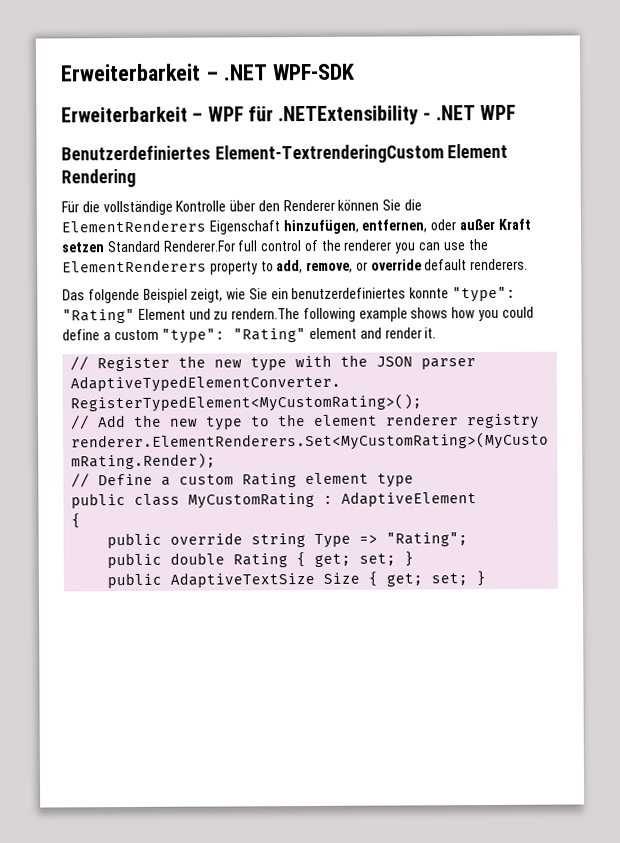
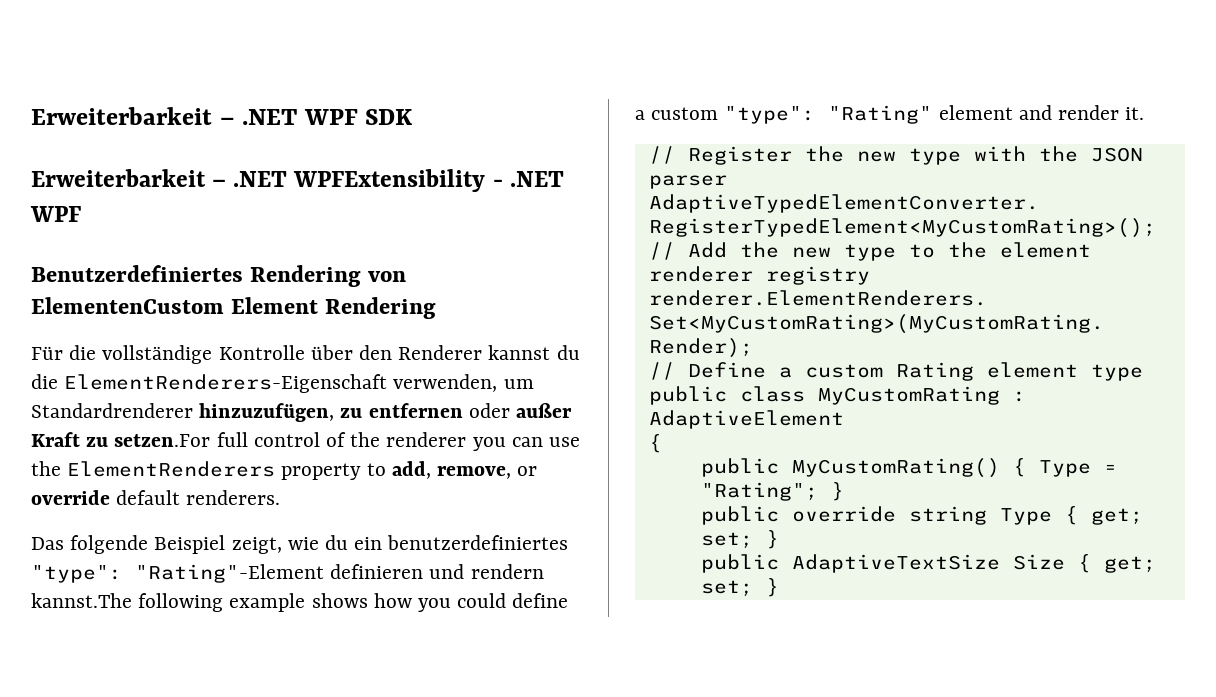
[61,63,355,82] [61,105,420,126] Erweiterbarkeit – .NET WPF-SDK // Erweiterbarkeit – WPF für .NETExtensibility -> [31,107,413,125] [31,169,486,192] Erweiterbarkeit – .NET WPF SDK // Erweiterbarkeit – .NET WPFExtensibility
[214,144,444,164] Element-TextrenderingCustom -> [249,265,406,287] [31,297,224,314] Rendering von ElementenCustom
[337,199,423,211] [61,218,531,235] [61,240,236,253] können Sie die ElementRenderers Eigenschaft hinzufügen, entfernen, oder außer Kraft setzen Standard Renderer.For -> [488,345,580,360] [31,374,534,393] [31,403,573,422] [31,432,211,447] kannst du die ElementRenderers-Eigenschaft verwenden, um Standardrenderer hinzuzufügen, zu entfernen oder außer Kraft zu setzen.For
[248,288,268,300] Sie -> [325,535,349,550] du
[409,286,517,303] [62,308,301,324] konnte "type": "Rating" Element und zu rendern.The -> [31,564,544,583] [31,593,132,608] "type": "Rating"-Element definieren und rendern kannst.The
(82, 521) none -> [700,458,1117,478] [700,482,844,501] // public MyCustomRating() { Type = "Rating"; }
[359,532,469,547] [107,552,289,569] => "Rating"; // public double Rating -> (1052, 516) none

